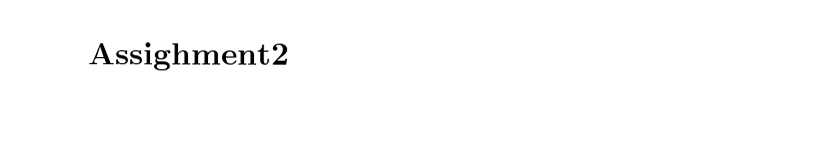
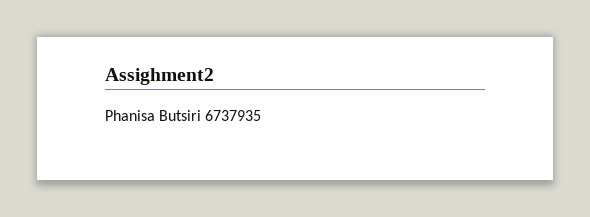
(290, 56) none -> [105,110,262,121] // Phanisa Butsiri 6737935

